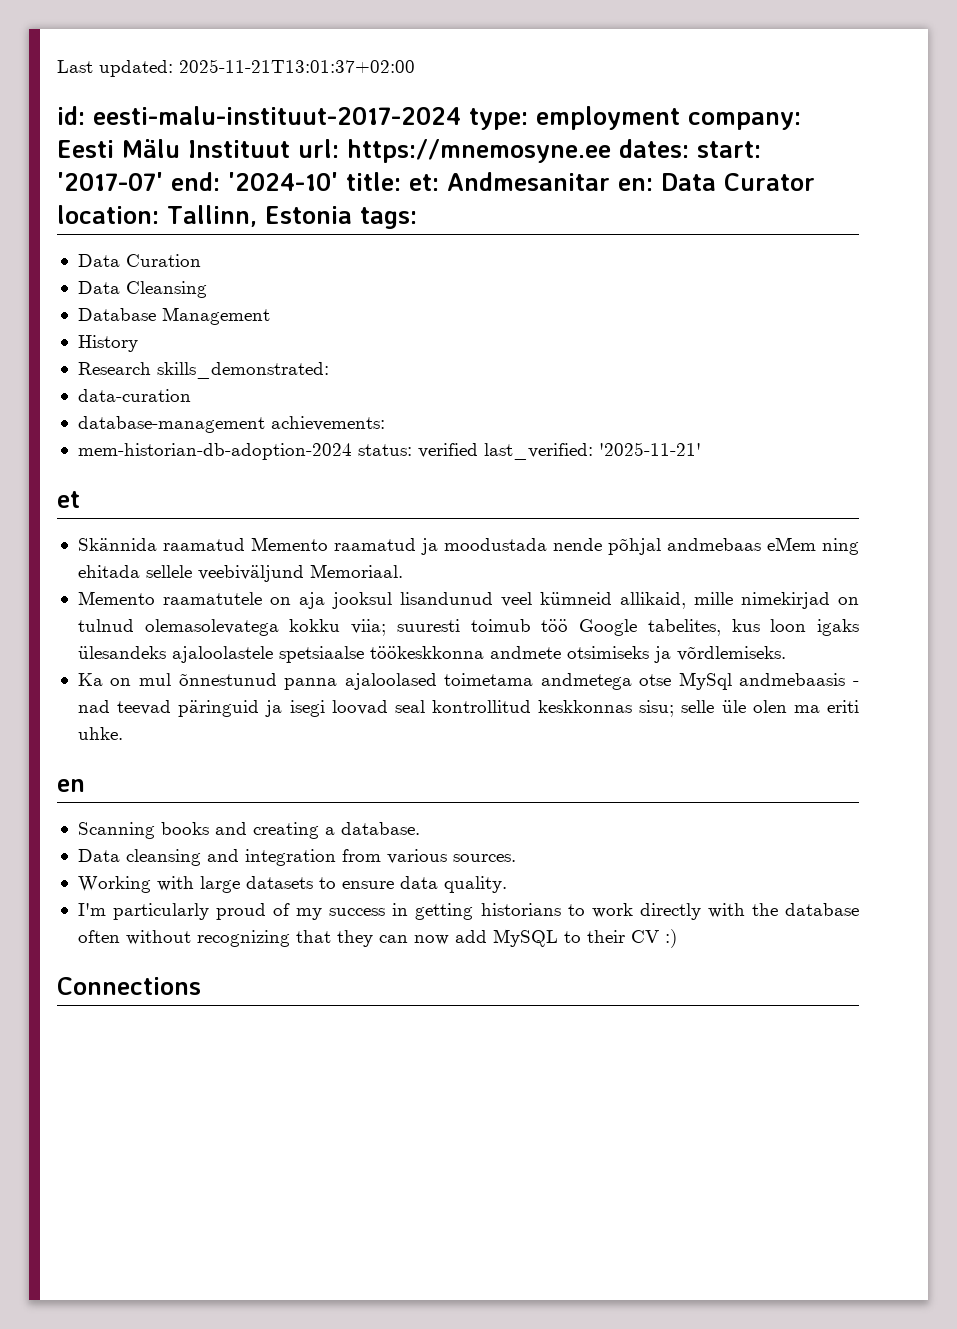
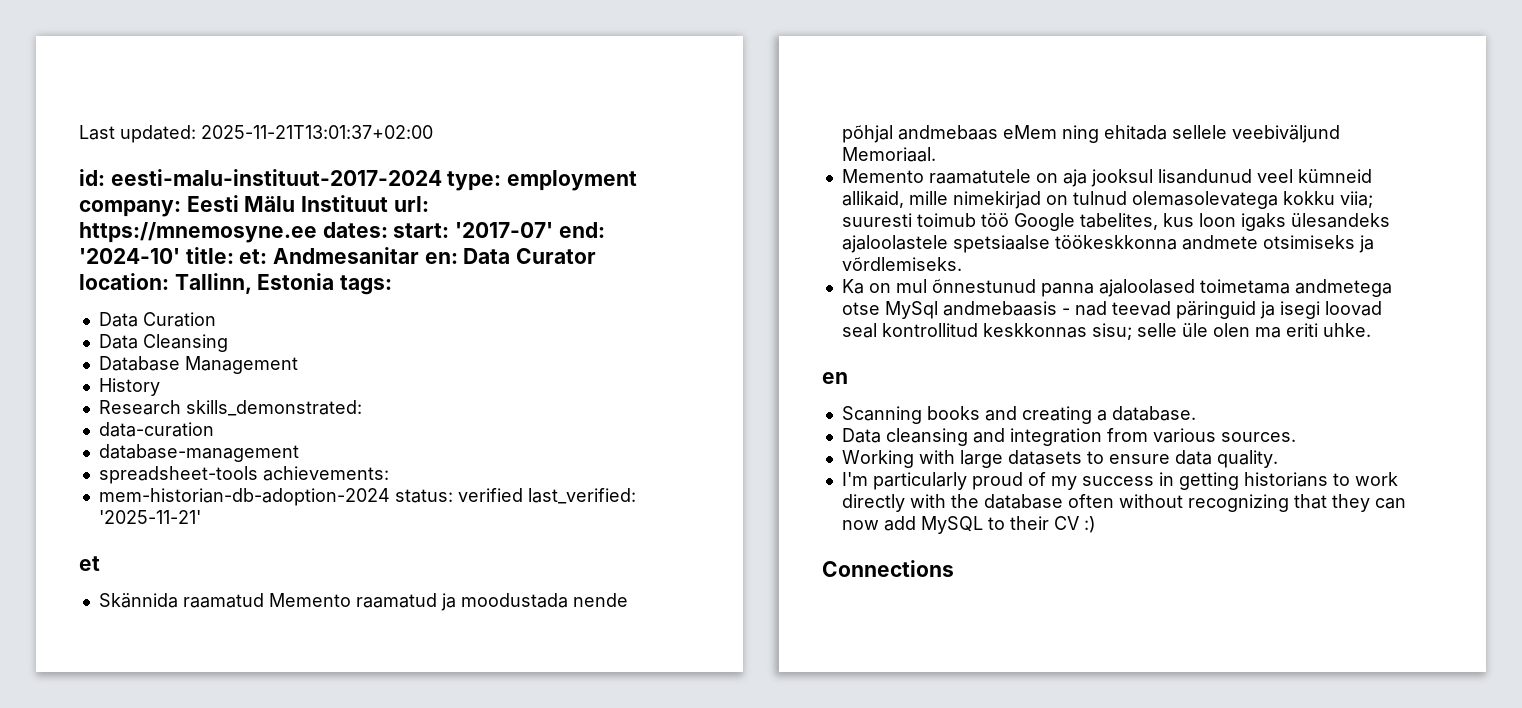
(265, 424) none -> [98,466,258,484] // spreadsheet-tools

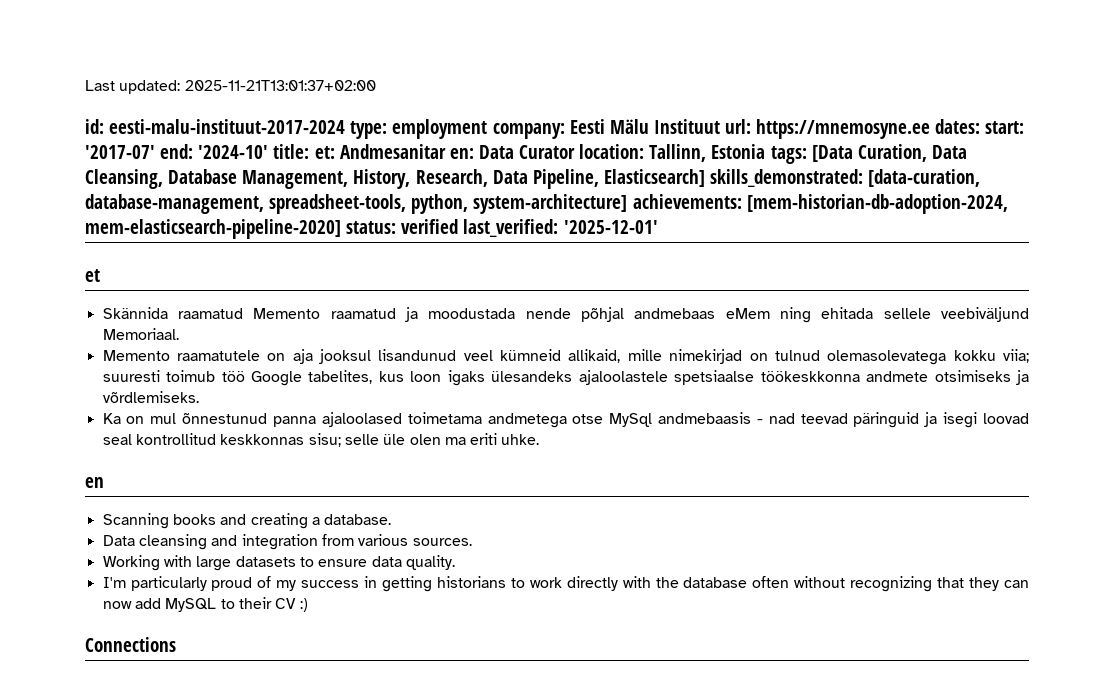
[98,312,216,327] [98,334,228,352] [98,356,298,374] [98,378,160,396] [98,400,362,416] [98,422,214,437] [98,444,299,462] [98,466,258,484] // Data Curation // Data Cleansing // Database Management // History // Research skills_demonstrated: // data-curation // database-management // spreadsheet-tools -> [811,144,967,162] [85,169,981,189] [85,194,628,214] [Data Curation, Data Cleansing, Database Management, History, Research, Data Pipeline, Elasticsearch] skills_demonstrated: [data-curation, database-management, spreadsheet-tools, python, system-architecture]
[98,488,390,506] // mem-historian-db-adoption-2024 -> [746,194,1008,214] [85,219,341,239] [mem-historian-db-adoption-2024, mem-elasticsearch-pipeline-2020]
[98,510,201,524] '2025-11-21' -> [563,220,658,234] '2025-12-01'

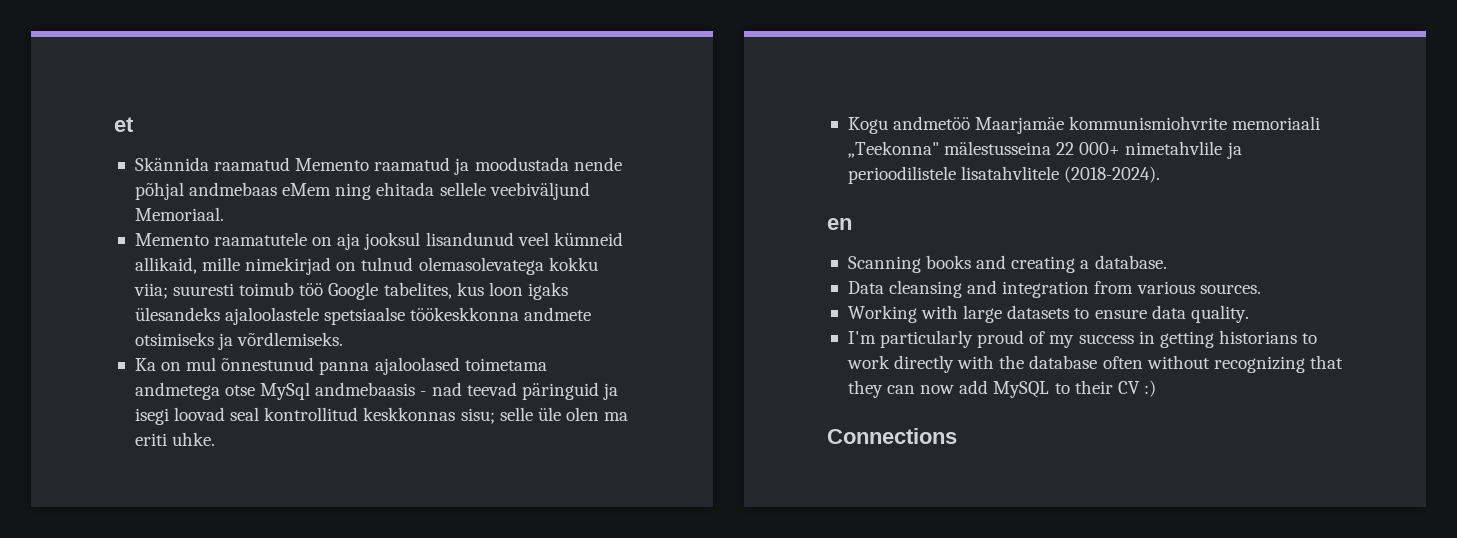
[85,80,376,94] [85,119,1025,139] [85,144,967,164] [85,169,981,189] [85,194,1008,214] [85,219,658,239] Last updated: 2025-11-21T13:01:37+02:00 // id: eesti-malu-instituut-2017-2024 type: employment company: Eesti Mälu Instituut url: https://mnemosyne.ee dates: start: '2017-07' end: '2024-10' title: et: Andmesanitar en: Data Curator location: Tallinn, Estonia tags: [Data Curation, Data Cleansing, Database Management, History, Research, Data Pipeline, Elasticsearch] skills_demonstrated: [data-curation, database-management, spreadsheet-tools, python, system-architecture] achievements: [mem-historian-db-adoption-2024, mem-elasticsearch-pipeline-2020] status: verified last_verified: '2025-12-01' // -> (114, 124) none
(540, 439) none -> [847,116,1321,134] [847,141,1242,159] [847,166,1161,184] // Kogu andmetöö Maarjamäe kommunismiohvrite memoriaali „Teekonna" mälestusseina 22 000+ nimetahvlile ja perioodilistele lisatahvlitele (2018-2024).

